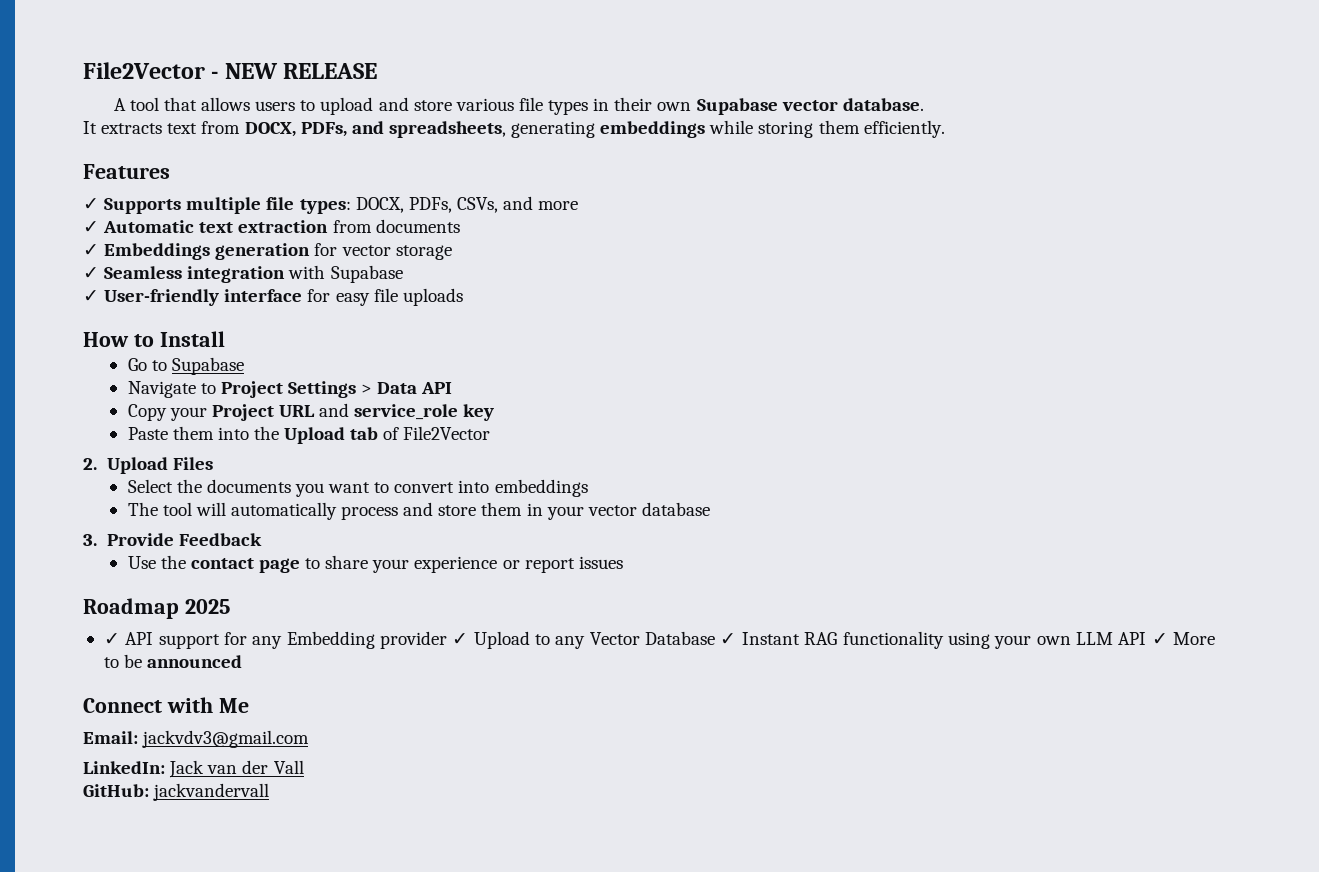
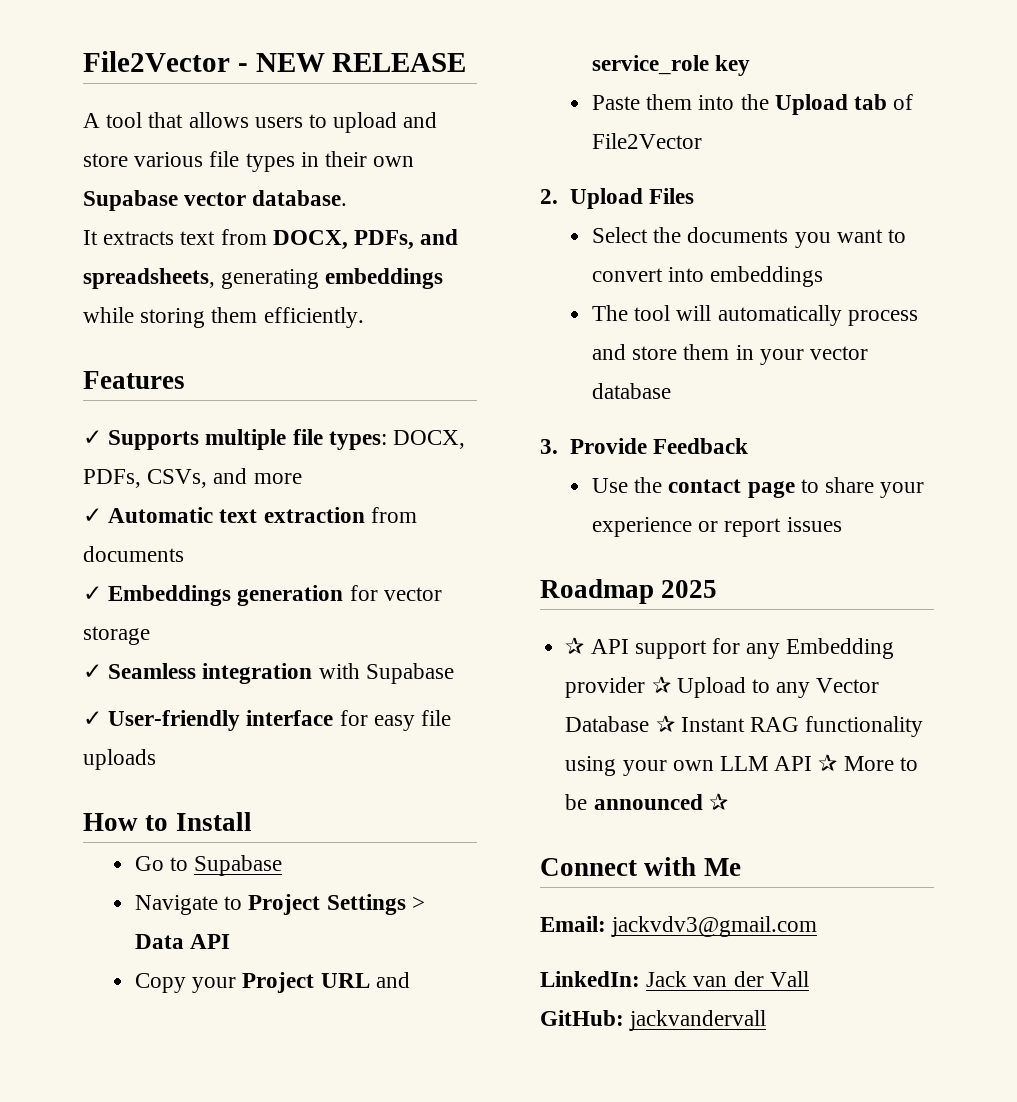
[103,633,120,645] ✓ -> [565,637,585,654] ✰
[452,633,469,645] ✓ -> [651,676,671,693] ✰
[720,633,737,645] ✓ -> [655,715,675,732] ✰
[1151,633,1168,645] ✓ -> [818,754,838,771] ✰
(243, 661) none -> [708,793,728,810] ✰

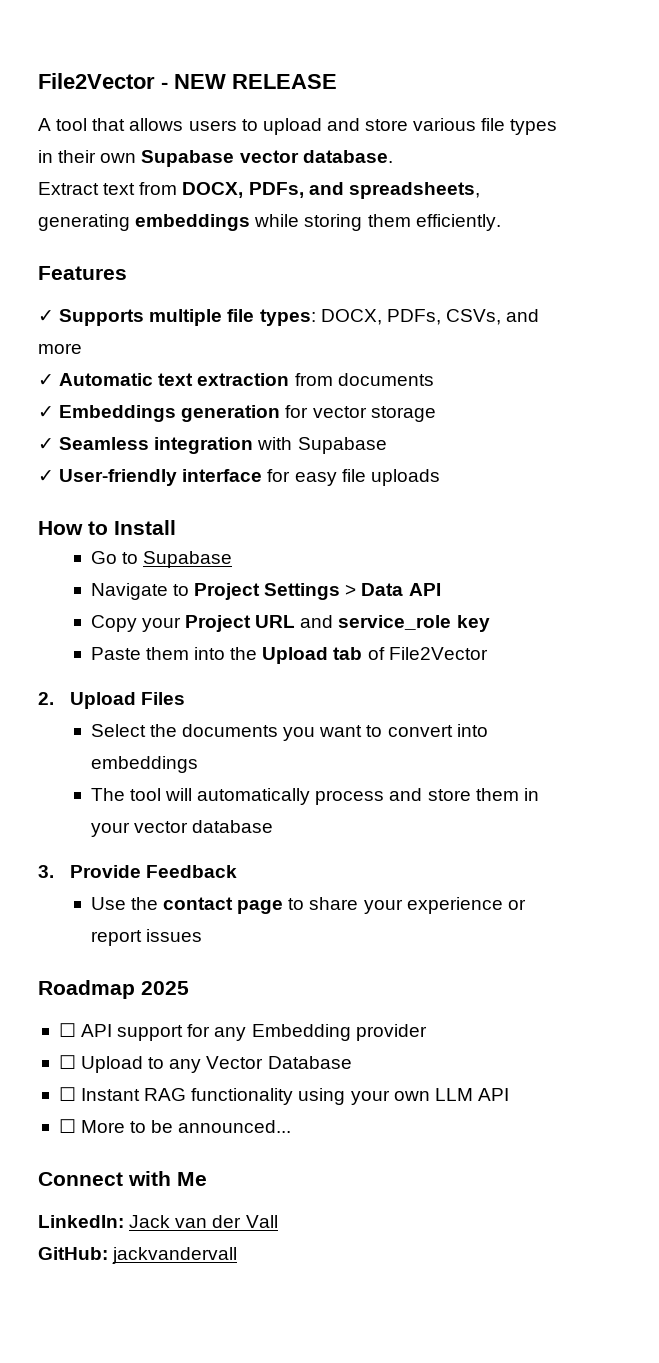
[83,230,175,245] It extracts -> [38,182,99,195] Extract
[565,637,585,654] ✰ -> [58,1023,76,1037] ☐
[651,676,671,693] ✰ -> [58,1055,76,1069] // ☐
[655,715,675,732] ✰ -> [58,1087,76,1101] // ☐
[818,754,838,771] ✰ -> [58,1119,76,1133] // ☐
[593,793,728,810] announced ✰ -> [178,1120,292,1133] announced...
[540,916,818,937] // Email: jackvdv3@gmail.com -> (207, 1179) none

